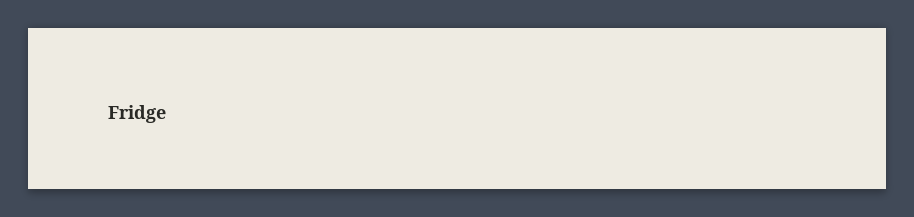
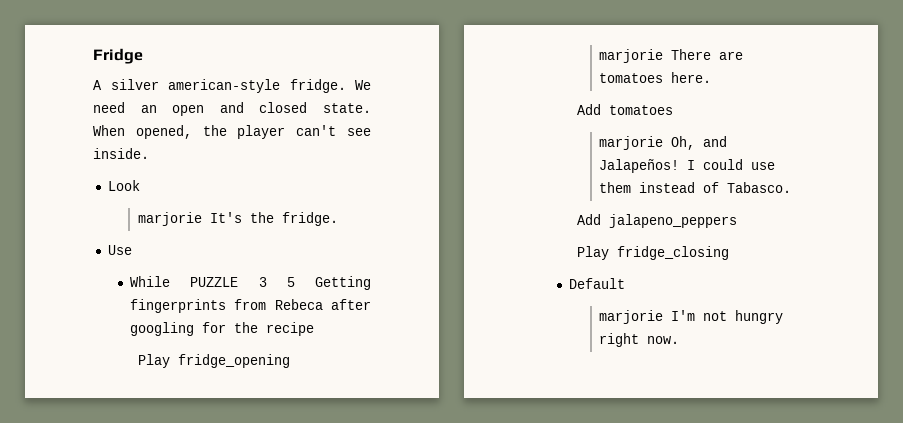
(166, 114) none -> [93,79,371,93] [93,102,371,116] [93,125,371,139] [93,148,149,159] [107,180,140,191] [137,212,338,226] [107,245,132,255] [130,276,371,290] [130,299,371,313] [130,322,315,336] [137,354,290,368] [599,49,744,63] [599,72,712,83] [576,104,673,115] [599,136,728,150] [599,159,776,173] [599,182,792,193] [576,214,737,228] [576,246,729,260] [569,278,626,289] [599,310,784,324] [599,333,680,347] // A silver american-style fridge. We need an open and closed state. When opened, the player can't see inside. // Look // marjorie It's the fridge. // Use // While PUZZLE 3 5 Getting fingerprints from Rebeca after googling for the recipe // Play fridge_opening // marjorie There are tomatoes here. // Add tomatoes // marjorie Oh, and Jalapeños! I could use them instead of Tabasco. // Add jalapeno_peppers // Play fridge_closing // Default // marjorie I'm not hungry right now.

